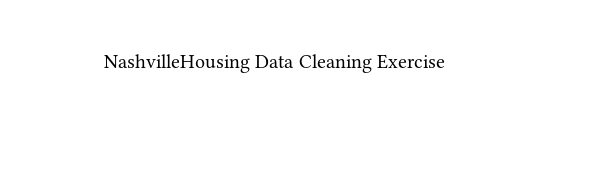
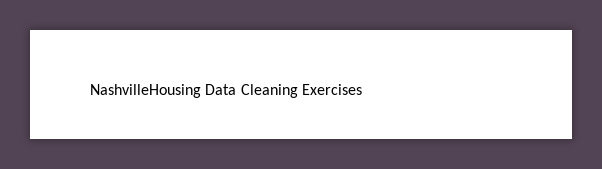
[377,54,446,69] Exercise -> [301,84,362,95] Exercises

